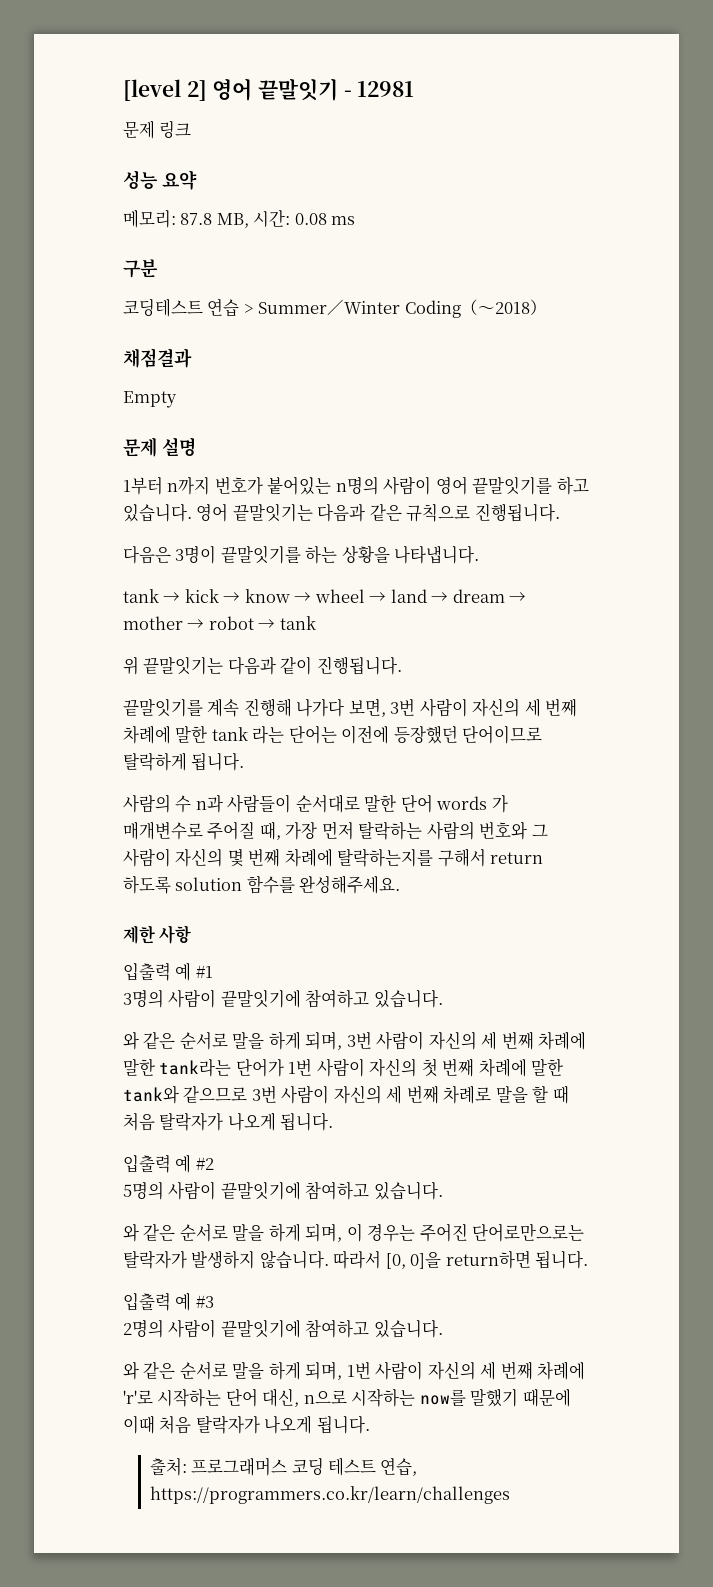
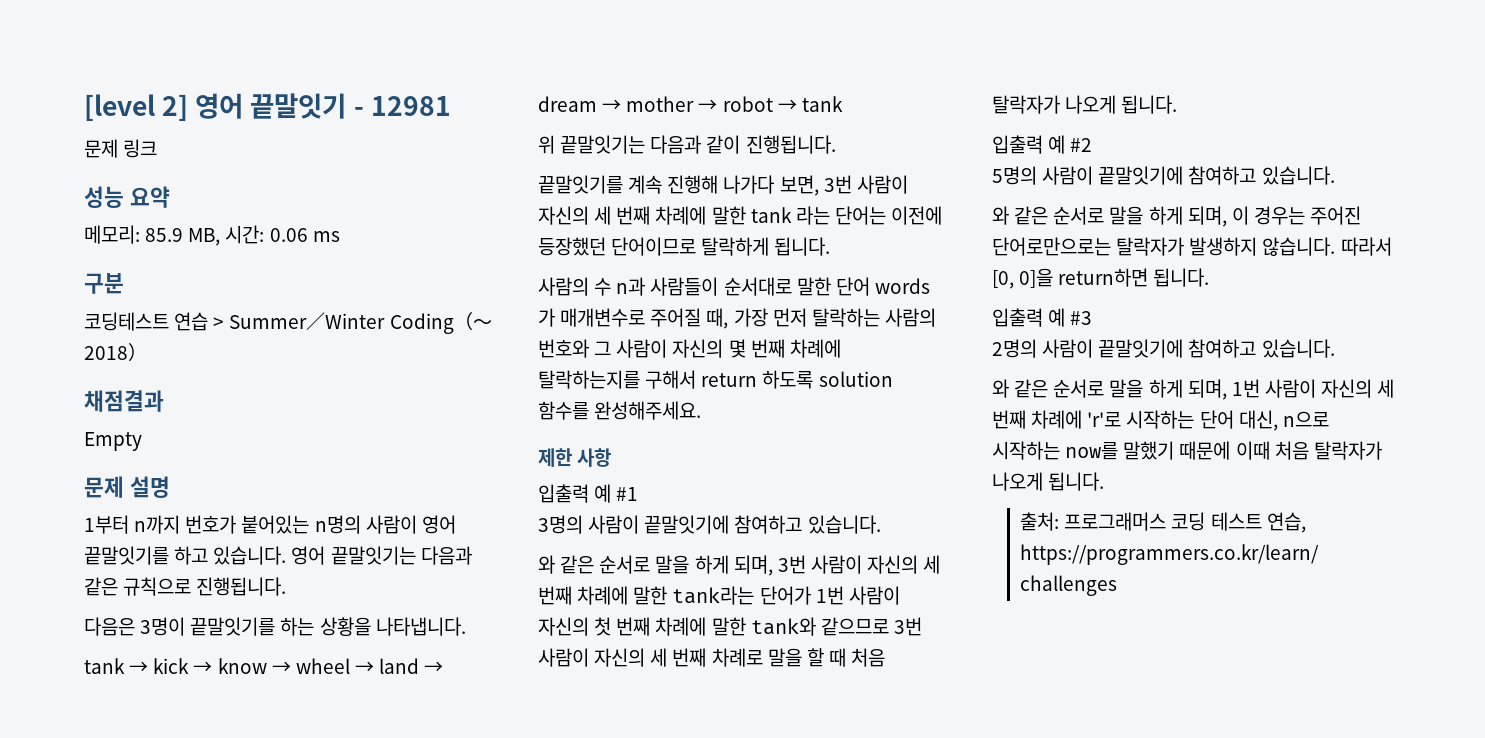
[180,213,213,225] 87.8 -> [145,228,184,242] 85.9
[294,213,327,225] 0.08 -> [269,228,308,242] 0.06

